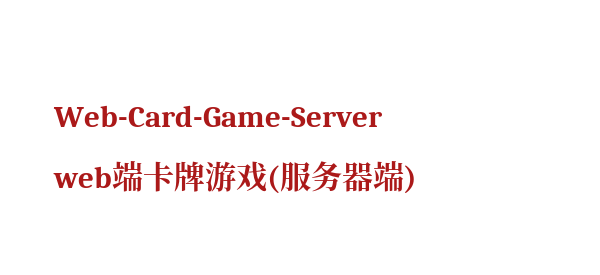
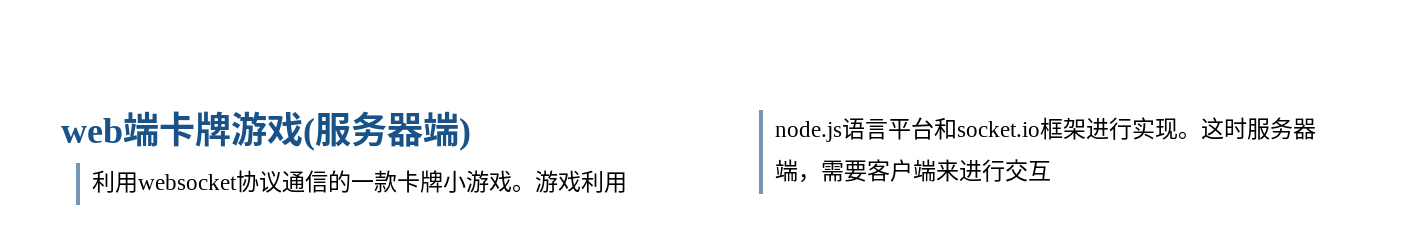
[53,105,383,127] Web-Card-Game-Server // -> (61, 130) none
(417, 179) none -> [92,170,628,193] [775,117,1317,142] [775,159,1052,183] // 利用websocket协议通信的一款卡牌小游戏。游戏利用node.js语言平台和socket.io框架进行实现。这时服务器端，需要客户端来进行交互

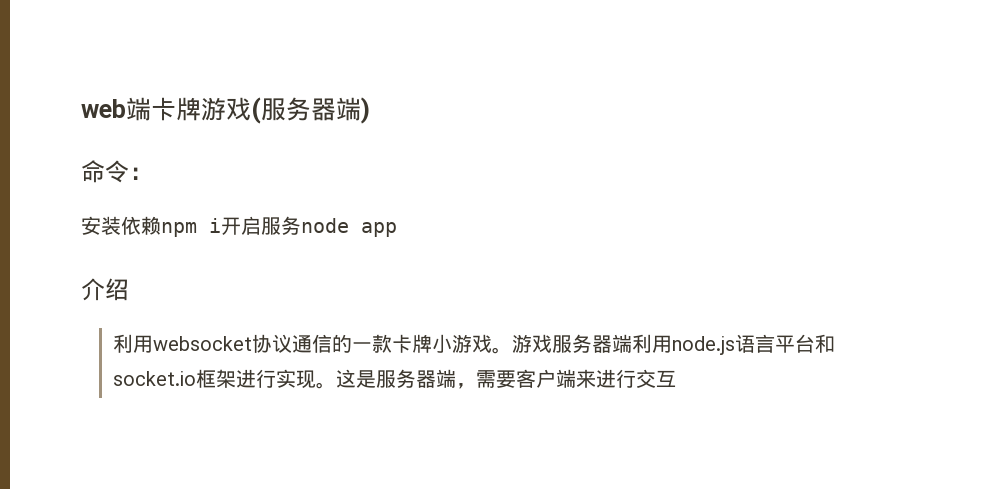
(471, 134) none -> [81,160,153,183] [81,216,397,237] [81,278,129,301] // 命令： // 安装依赖npm i开启服务node app // 介绍
(582, 181) none -> [551,334,632,353] 服务器端
[1224,117,1248,139] 时 -> [355,370,376,388] 是

